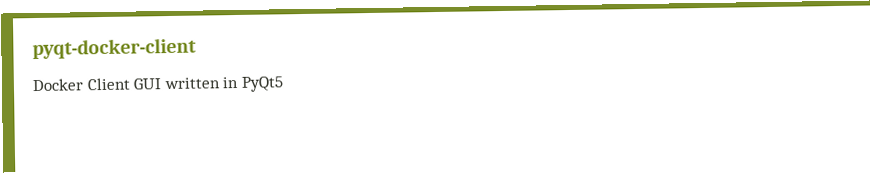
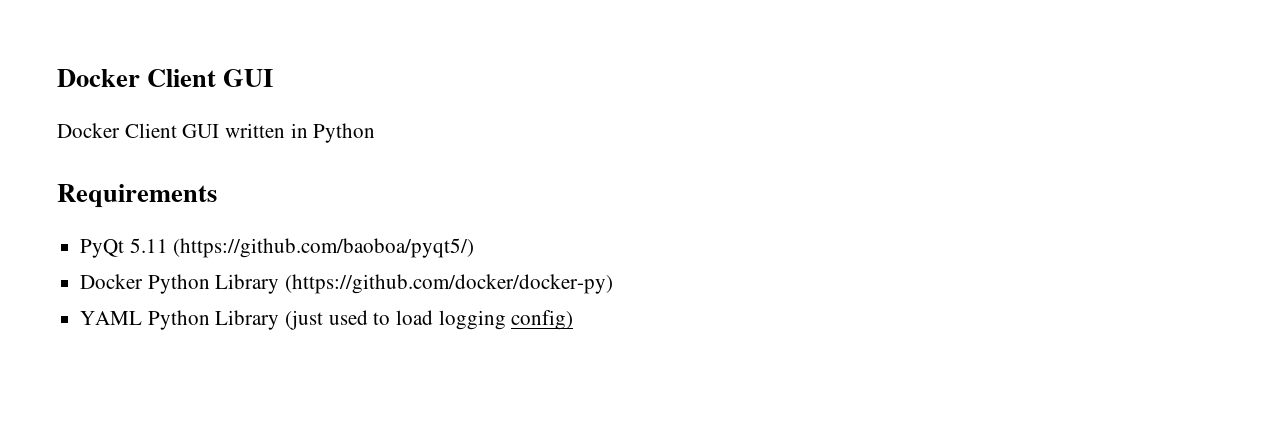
[32,37,197,60] pyqt-docker-client -> [57,69,274,87] Docker Client GUI
[240,76,284,92] PyQt5 -> [313,123,376,143] [57,184,217,208] [80,238,475,258] [80,274,614,294] [80,310,574,330] Python // Requirements // PyQt 5.11 (https://github.com/baoboa/pyqt5/) // Docker Python Library (https://github.com/docker/docker-py) // YAML Python Library (just used to load logging config)

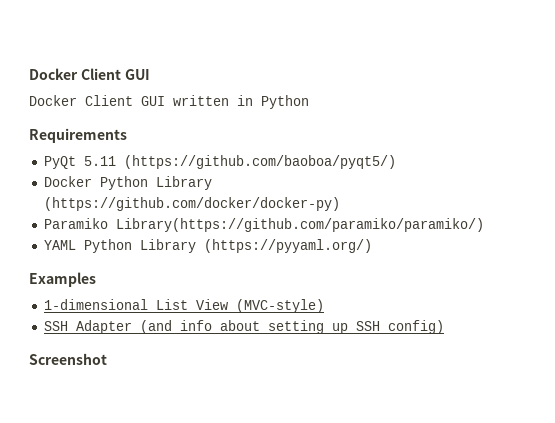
(614, 284) none -> [43,218,484,232] // Paramiko Library(https://github.com/paramiko/paramiko/)
[285,310,506,330] (just used to load logging -> [203,239,372,253] [29,272,96,287] [43,299,324,313] [43,320,380,334] (https://pyyaml.org/) // Examples // 1-dimensional List View (MVC-style) // SSH Adapter (and info about setting up SSH
(574, 320) none -> [29,353,107,365] // Screenshot

